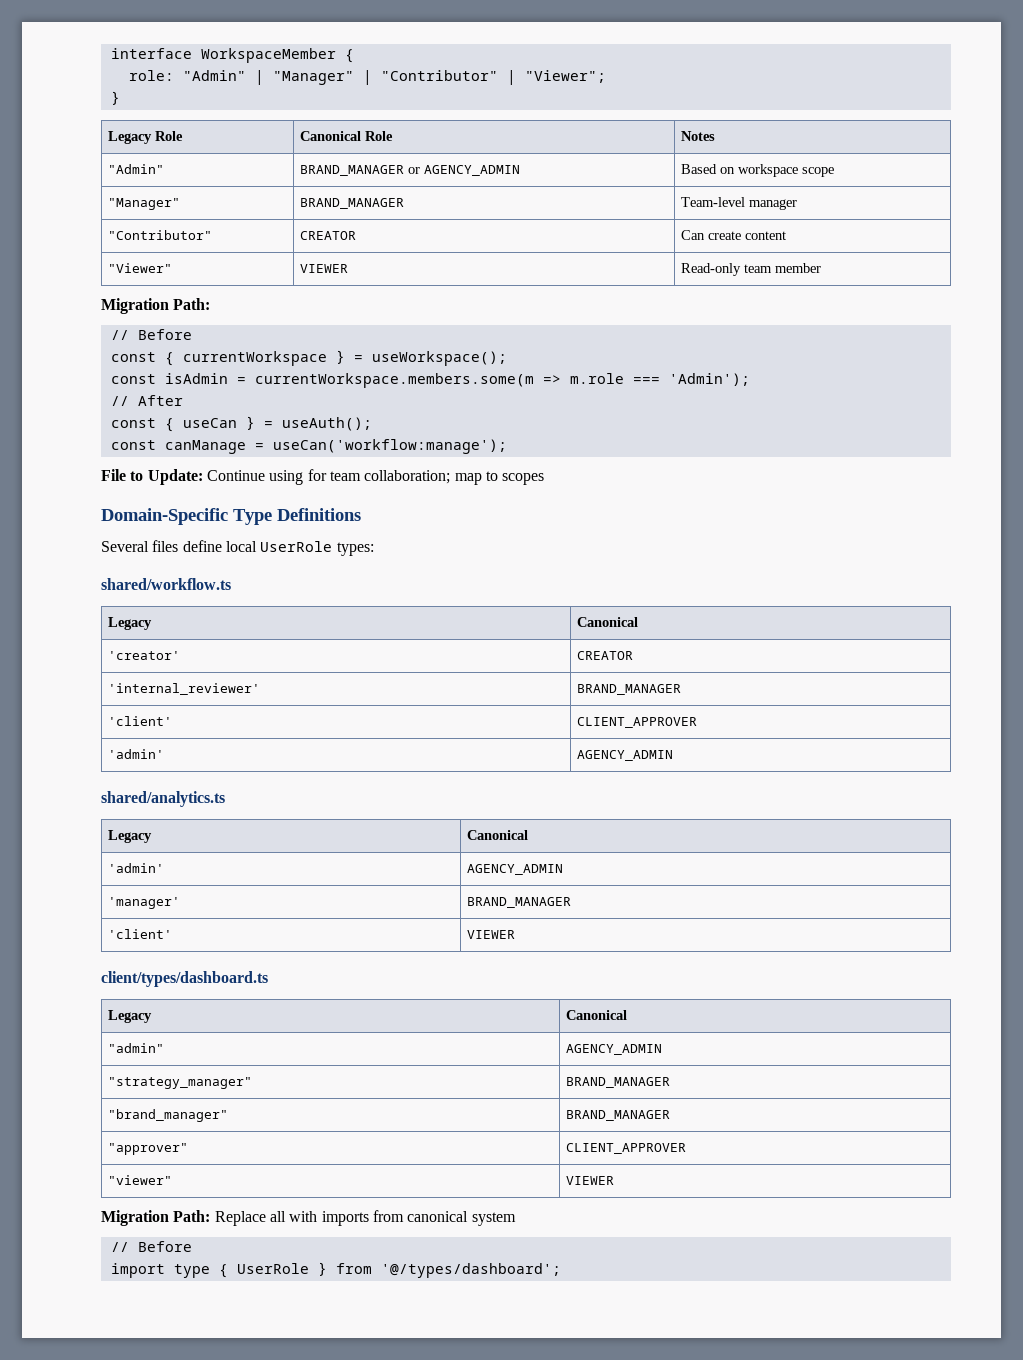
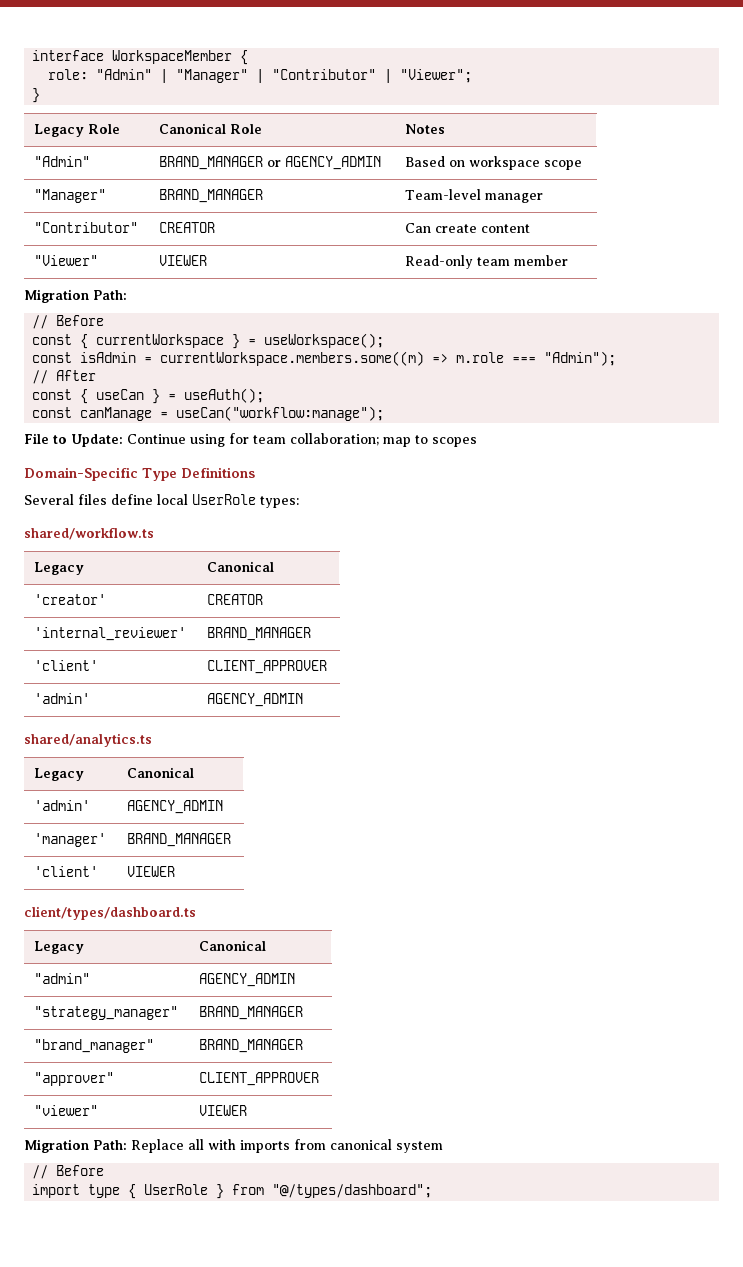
[254,373,534,388] currentWorkspace.members.some(m -> [160,351,425,366] currentWorkspace.members.some((m)
[668,373,750,386] 'Admin'); -> [544,351,617,366] "Admin");
[272,439,507,454] useCan('workflow:manage'); -> [176,406,385,421] useCan("workflow:manage");
[380,1263,561,1278] '@/types/dashboard'; -> [272,1184,433,1198] "@/types/dashboard";

